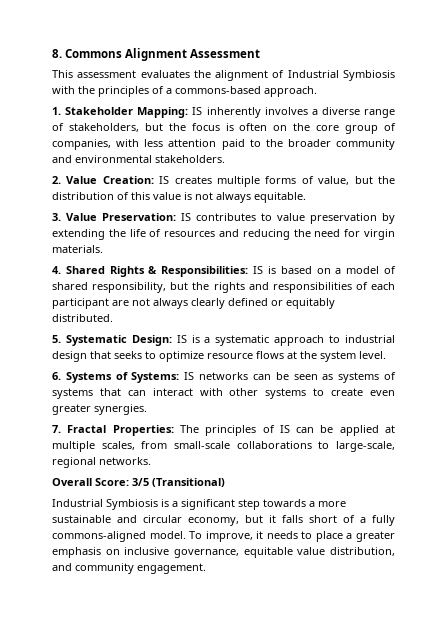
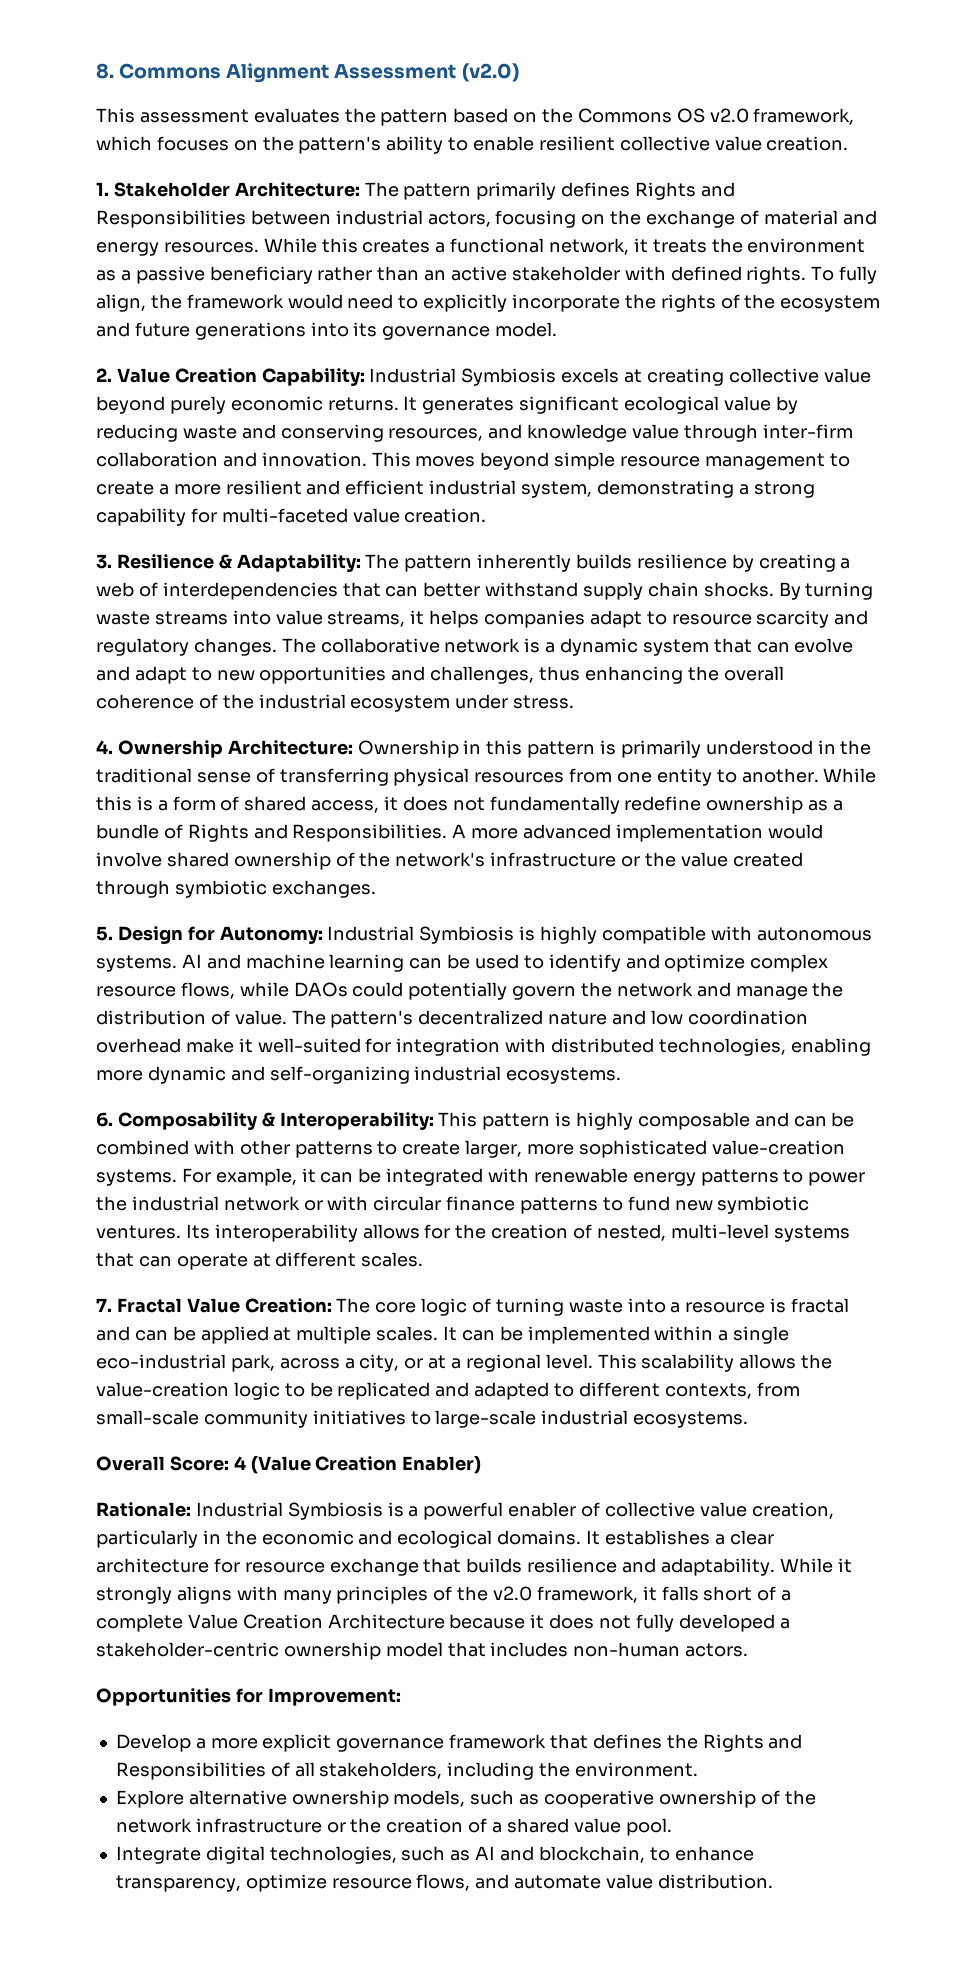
(261, 53) none -> [461,63,519,82] (v2.0)
[215,70,395,81] [52,86,317,97] [52,107,395,118] [52,123,397,134] [52,139,395,150] [52,155,225,163] [52,176,395,187] [52,192,306,203] [52,213,395,224] [52,229,396,240] [52,245,103,253] [52,266,396,277] [52,282,395,293] [52,298,335,309] [52,314,113,322] [52,335,395,346] [52,351,386,362] [52,372,396,383] [52,388,396,399] [52,404,147,415] [52,425,290,436] alignment of Industrial Symbiosis with the principles of a commons-based approach. // 1. Stakeholder Mapping: IS inherently involves a diverse range of stakeholders, but the focus is often on the core group of companies, with less attention paid to the broader community and environmental stakeholders. // 2. Value Creation: IS creates multiple forms of value, but the distribution of this value is not always equitable. // 3. Value Preservation: IS contributes to value preservation by extending the life of resources and reducing the need for virgin materials. // 4. Shared Rights & Responsibilities: IS is based on a model of shared responsibility, but the rights and responsibilities of each participant are not always clearly defined or equitably distributed. // 5. Systematic Design: IS is a systematic approach to industrial design that seeks to optimize resource flows at the system level. // 6. Systems of Systems: IS networks can be seen as systems of systems that can interact with other systems to create even greater synergies. // 7. Fractal Properties: The principles of IS -> [380,108,855,126] [96,136,849,154] [96,182,735,200] [96,210,877,228] [96,238,866,256] [96,266,878,284] [96,294,881,312] [96,322,558,340] [96,368,871,386] [96,396,798,414] [96,424,853,442] [96,452,850,470] [96,480,815,498] [96,508,487,526] [96,554,851,572] [96,582,874,600] [96,610,869,628] [96,638,854,656] [96,666,784,684] [96,694,575,712] [96,740,872,758] [96,768,877,786] [96,796,844,814] [96,824,823,842] [96,852,803,870] [96,880,376,898] [96,926,872,944] [96,954,829,972] [96,982,844,1000] [96,1010,808,1028] [96,1038,871,1056] [96,1066,622,1084] [96,1112,855,1130] [96,1140,845,1158] [96,1168,866,1186] [96,1196,810,1214] [96,1224,850,1242] [96,1252,424,1270] [96,1298,850,1316] [96,1326,130,1341] pattern based on the Commons OS v2.0 framework, which focuses on the pattern's ability to enable resilient collective value creation. // 1. Stakeholder Architecture: The pattern primarily defines Rights and Responsibilities between industrial actors, focusing on the exchange of material and energy resources. While this creates a functional network, it treats the environment as a passive beneficiary rather than an active stakeholder with defined rights. To fully align, the framework would need to explicitly incorporate the rights of the ecosystem and future generations into its governance model. // 2. Value Creation Capability: Industrial Symbiosis excels at creating collective value beyond purely economic returns. It generates significant ecological value by reducing waste and conserving resources, and knowledge value through inter-firm collaboration and innovation. This moves beyond simple resource management to create a more resilient and efficient industrial system, demonstrating a strong capability for multi-faceted value creation. // 3. Resilience & Adaptability: The pattern inherently builds resilience by creating a web of interdependencies that can better withstand supply chain shocks. By turning waste streams into value streams, it helps companies adapt to resource scarcity and regulatory changes. The collaborative network is a dynamic system that can evolve and adapt to new opportunities and challenges, thus enhancing the overall coherence of the industrial ecosystem under stress. // 4. Ownership Architecture: Ownership in this pattern is primarily understood in the traditional sense of transferring physical resources from one entity to another. While this is a form of shared access, it does not fundamentally redefine ownership as a bundle of Rights and Responsibilities. A more advanced implementation would involve shared ownership of the network's infrastructure or the value created through symbiotic exchanges. // 5. Design for Autonomy: Industrial Symbiosis is highly compatible with autonomous systems. AI and machine learning can be used to identify and optimize complex resource flows, while DAOs could potentially govern the network and manage the distribution of value. The pattern's decentralized nature and low coordination overhead make it well-suited for integration with distributed technologies, enabling more dynamic and self-organizing industrial ecosystems. // 6. Composability & Interoperability: This pattern is highly composable and can be combined with other patterns to create larger, more sophisticated value-creation systems. For example, it can be integrated with renewable energy patterns to power the industrial network or with circular finance patterns to fund new symbiotic ventures. Its interoperability allows for the creation of nested, multi-level systems that can operate at different scales. // 7. Fractal Value Creation: The core logic of turning waste into a resource is fractal and
[101,441,395,452] [52,457,151,468] [52,478,225,487] [52,499,346,510] [52,515,263,526] scales, from small-scale collaborations to large-scale, regional networks. // Overall Score: 3/5 (Transitional) // Industrial Symbiosis is a significant step towards a more sustainable and circular economy, but -> [376,1326,790,1344] [96,1354,833,1372] [96,1382,800,1400] [96,1410,749,1428] [96,1456,482,1474] [96,1502,834,1520] [96,1530,774,1548] [96,1558,852,1576] [96,1586,638,1604] scales. It can be implemented within a single eco-industrial park, across a city, or at a regional level. This scalability allows the value-creation logic to be replicated and adapted to different contexts, from small-scale community initiatives to large-scale industrial ecosystems. // Overall Score: 4 (Value Creation Enabler) // Rationale: Industrial Symbiosis is a powerful enabler of collective value creation, particularly in the economic and ecological domains. It establishes a clear architecture for resource exchange that builds resilience and adaptability. While it strongly aligns with many principles of the v2.0 framework,
[372,515,395,526] [52,531,395,542] [52,547,395,558] [52,563,206,574] fully commons-aligned model. To improve, it needs to place a greater emphasis on inclusive governance, equitable value distribution, and community engagement. -> [96,1614,790,1632] [96,1642,749,1660] [96,1688,401,1706] [115,1734,803,1752] [115,1762,698,1780] [115,1790,816,1808] [115,1818,672,1836] [115,1846,754,1864] [115,1874,773,1892] complete Value Creation Architecture because it does not fully developed a stakeholder-centric ownership model that includes non-human actors. // Opportunities for Improvement: // Develop a more explicit governance framework that defines the Rights and Responsibilities of all stakeholders, including the environment. // Explore alternative ownership models, such as cooperative ownership of the network infrastructure or the creation of a shared value pool. // Integrate digital technologies, such as AI and blockchain, to enhance transparency, optimize resource flows, and automate value distribution.

